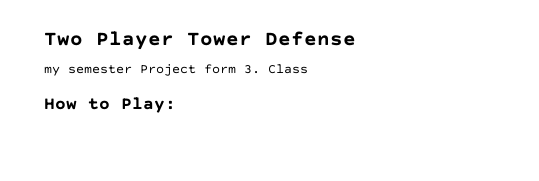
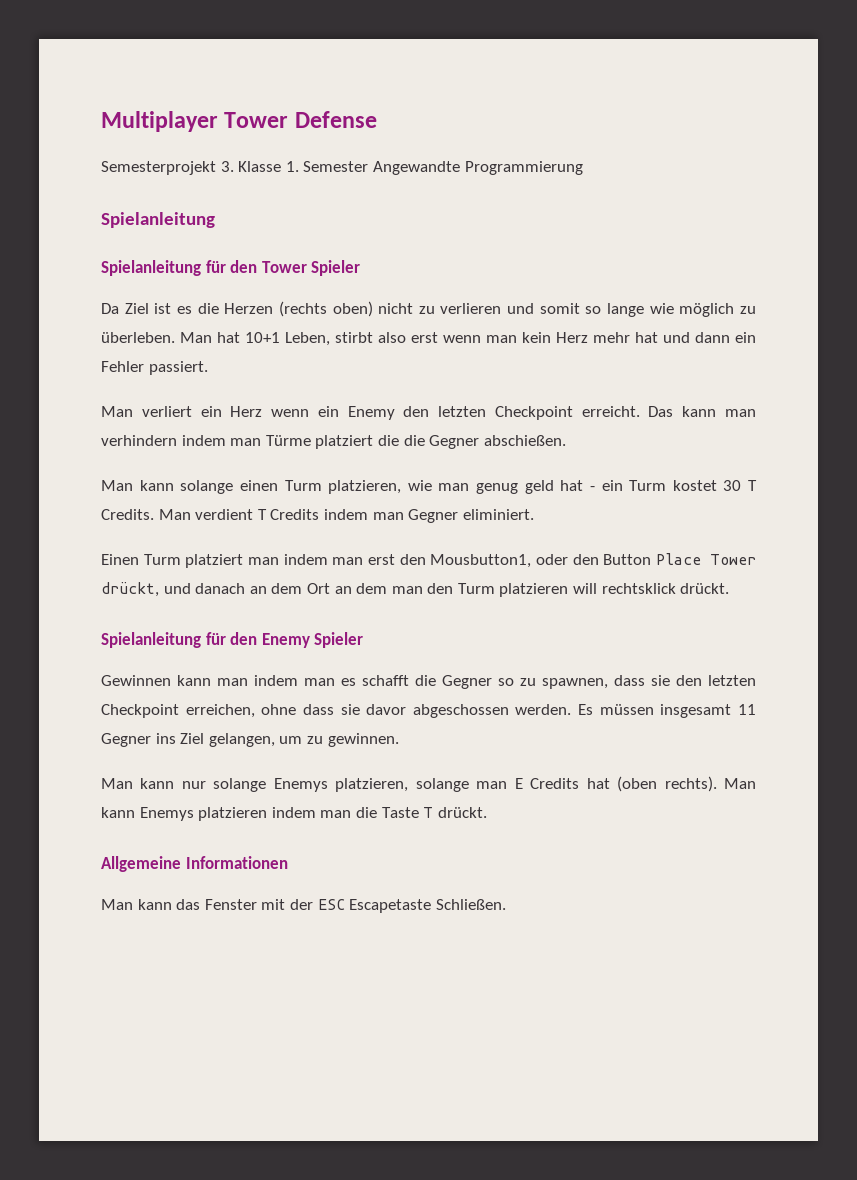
[44,31,174,50] Two Player -> [101,111,218,132] Multiplayer
[44,64,308,76] [44,97,176,113] my semester Project form 3. Class // How to Play: -> [101,161,583,175] [101,212,215,228] [101,260,361,276] [101,301,756,317] [101,332,756,346] [101,361,208,375] [101,406,756,420] [101,435,566,449] [101,480,757,494] [101,509,534,523] [101,553,756,568] [101,582,730,597] [101,632,364,648] [101,675,756,689] [101,704,756,718] [101,733,399,747] [101,776,756,792] [101,807,487,821] [101,856,288,872] [101,899,506,913] Semesterprojekt 3. Klasse 1. Semester Angewandte Programmierung // Spielanleitung // Spielanleitung für den Tower Spieler // Da Ziel ist es die Herzen (rechts oben) nicht zu verlieren und somit so lange wie möglich zu überleben. Man hat 10+1 Leben, stirbt also erst wenn man kein Herz mehr hat und dann ein Fehler passiert. // Man verliert ein Herz wenn ein Enemy den letzten Checkpoint erreicht. Das kann man verhindern indem man Türme platziert die die Gegner abschießen. // Man kann solange einen Turm platzieren, wie man genug geld hat - ein Turm kostet 30 T Credits. Man verdient T Credits indem man Gegner eliminiert. // Einen Turm platziert man indem man erst den Mousbutton1, oder den Button Place Tower drückt, und danach an dem Ort an dem man den Turm platzieren will rechtsklick drückt. // Spielanleitung für den Enemy Spieler // Gewinnen kann man indem man es schafft die Gegner so zu spawnen, dass sie den letzten Checkpoint erreichen, ohne dass sie davor abgeschossen werden. Es müssen insgesamt 11 Gegner ins Ziel gelangen, um zu gewinnen. // Man kann nur solange Enemys platzieren, solange man E Credits hat (oben rechts). Man kann Enemys platzieren indem man die Taste T drückt. // Allgemeine Informationen // Man kann das Fenster mit der ESC Escapetaste Schließen.

